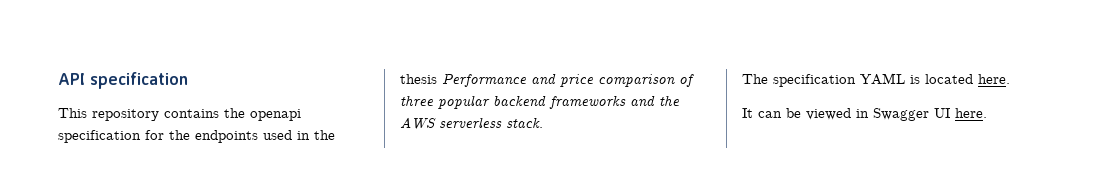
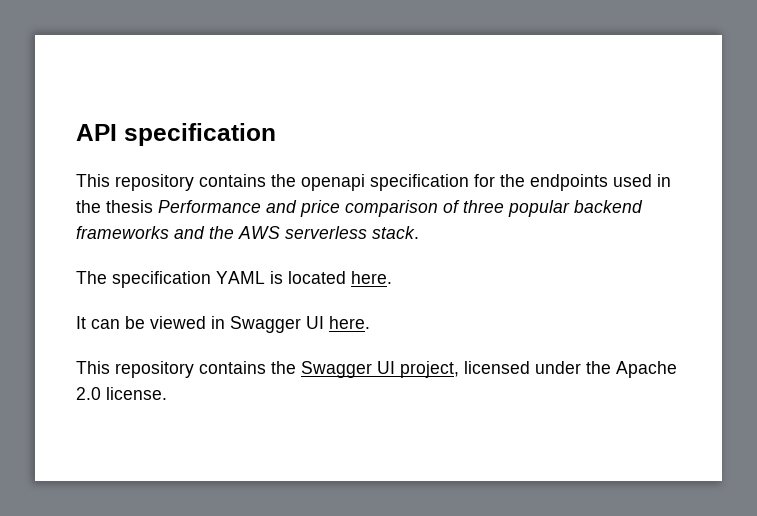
(987, 113) none -> [76,361,677,378] [76,387,167,400] // This repository contains the Swagger UI project, licensed under the Apache 2.0 license.

